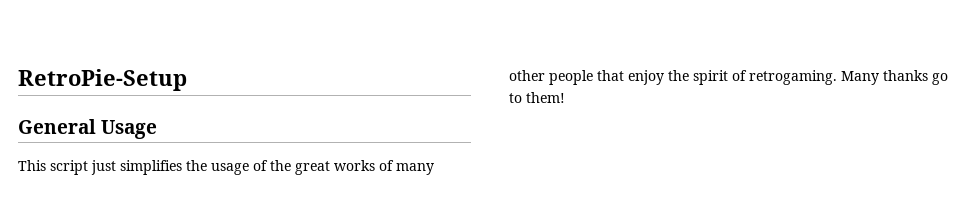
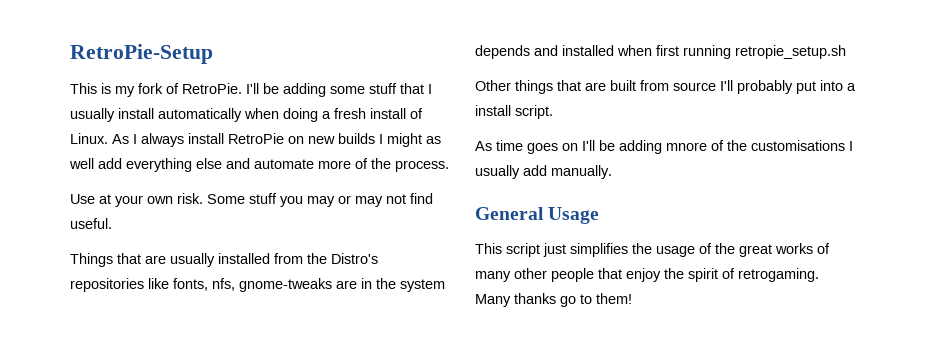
(187, 80) none -> [70,83,432,97] [70,108,423,122] [70,133,441,147] [69,158,449,172] [70,193,433,207] [70,218,112,229] [70,253,378,267] [70,278,445,292] [475,45,846,59] [475,80,856,94] [475,105,553,119] [475,140,853,154] [475,165,612,179] // This is my fork of RetroPie. I'll be adding some stuff that I usually install automatically when doing a fresh install of Linux. As I always install RetroPie on new builds I might as well add everything else and automate more of the process. // Use at your own risk. Some stuff you may or may not find useful. // Things that are usually installed from the Distro's repositories like fonts, nfs, gnome-tweaks are in the system depends and installed when first running retropie_setup.sh // Other things that are built from source I'll probably put into a install script. // As time goes on I'll be adding mnore of the customisations I usually add manually.

